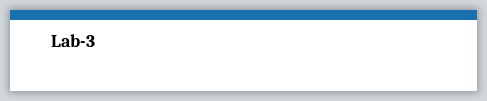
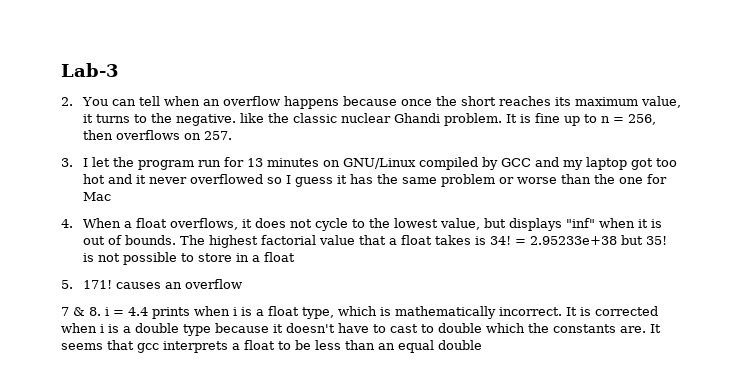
(95, 40) none -> [61,96,681,109] [83,113,657,126] [83,130,233,140] [61,157,678,170] [83,174,668,187] [83,192,112,201] [61,218,663,231] [83,235,668,248] [83,252,296,265] [61,279,243,289] [61,306,658,319] [61,323,661,336] [61,340,482,353] // 2. You can tell when an overflow happens because once the short reaches its maximum value, it turns to the negative. like the classic nuclear Ghandi problem. It is fine up to n = 256, then overflows on 257. // 3. I let the program run for 13 minutes on GNU/Linux compiled by GCC and my laptop got too hot and it never overflowed so I guess it has the same problem or worse than the one for Mac // 4. When a float overflows, it does not cycle to the lowest value, but displays "inf" when it is out of bounds. The highest factorial value that a float takes is 34! = 2.95233e+38 but 35! is not possible to store in a float // 5. 171! causes an overflow // 7 & 8. i = 4.4 prints when i is a float type, which is mathematically incorrect. It is corrected when i is a double type because it doesn't have to cast to double which the constants are. It seems that gcc interprets a float to be less than an equal double

